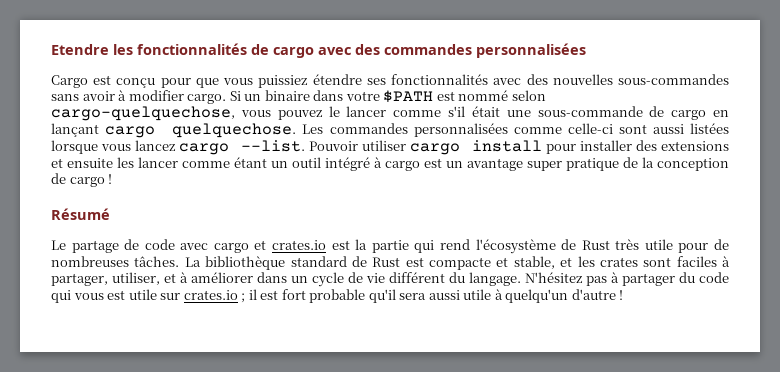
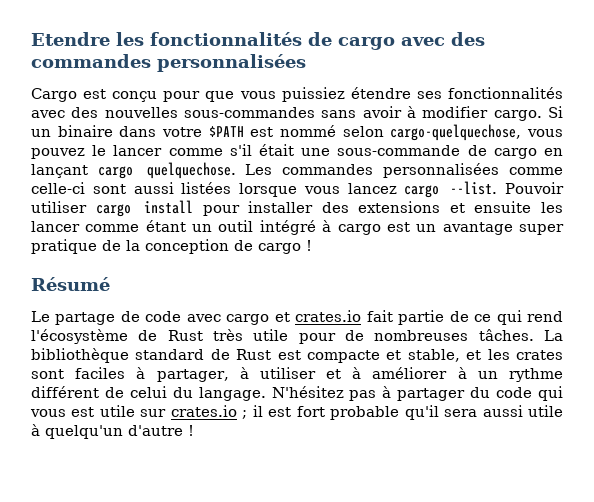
[331,239,409,253] est la partie -> [366,310,492,325] fait partie de ce
[112,272,160,285] utiliser, -> [239,367,316,379] à utiliser
[257,272,445,287] dans un cycle de vie différent -> [457,367,563,382] [31,386,167,398] à un rythme différent de celui

